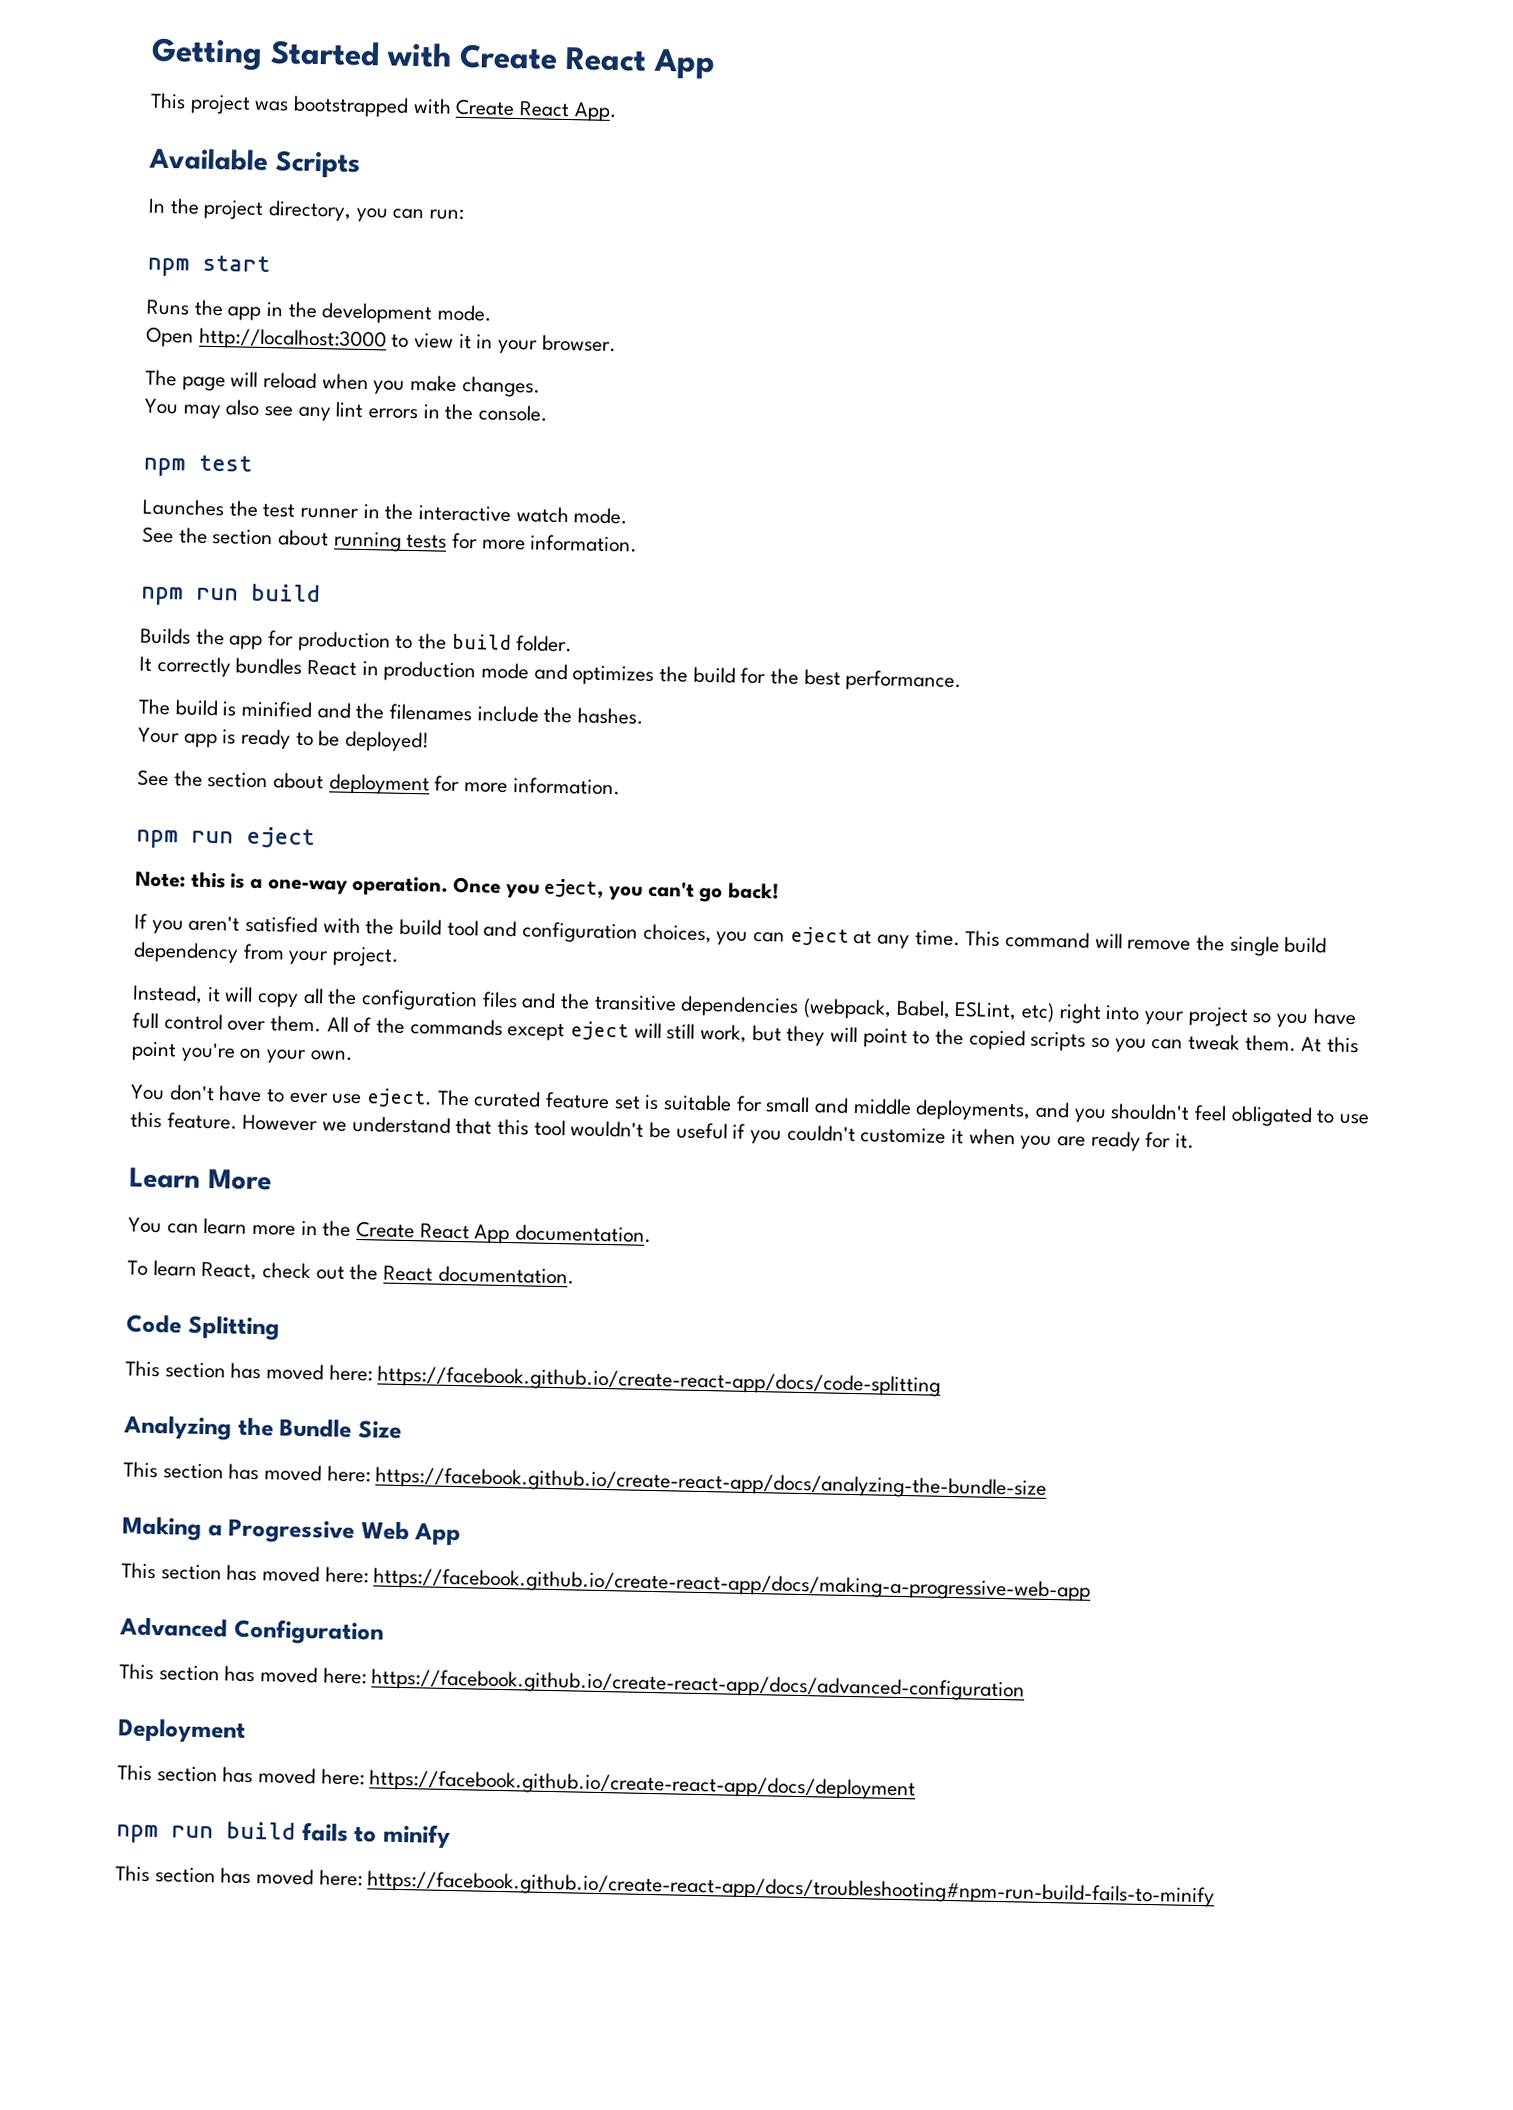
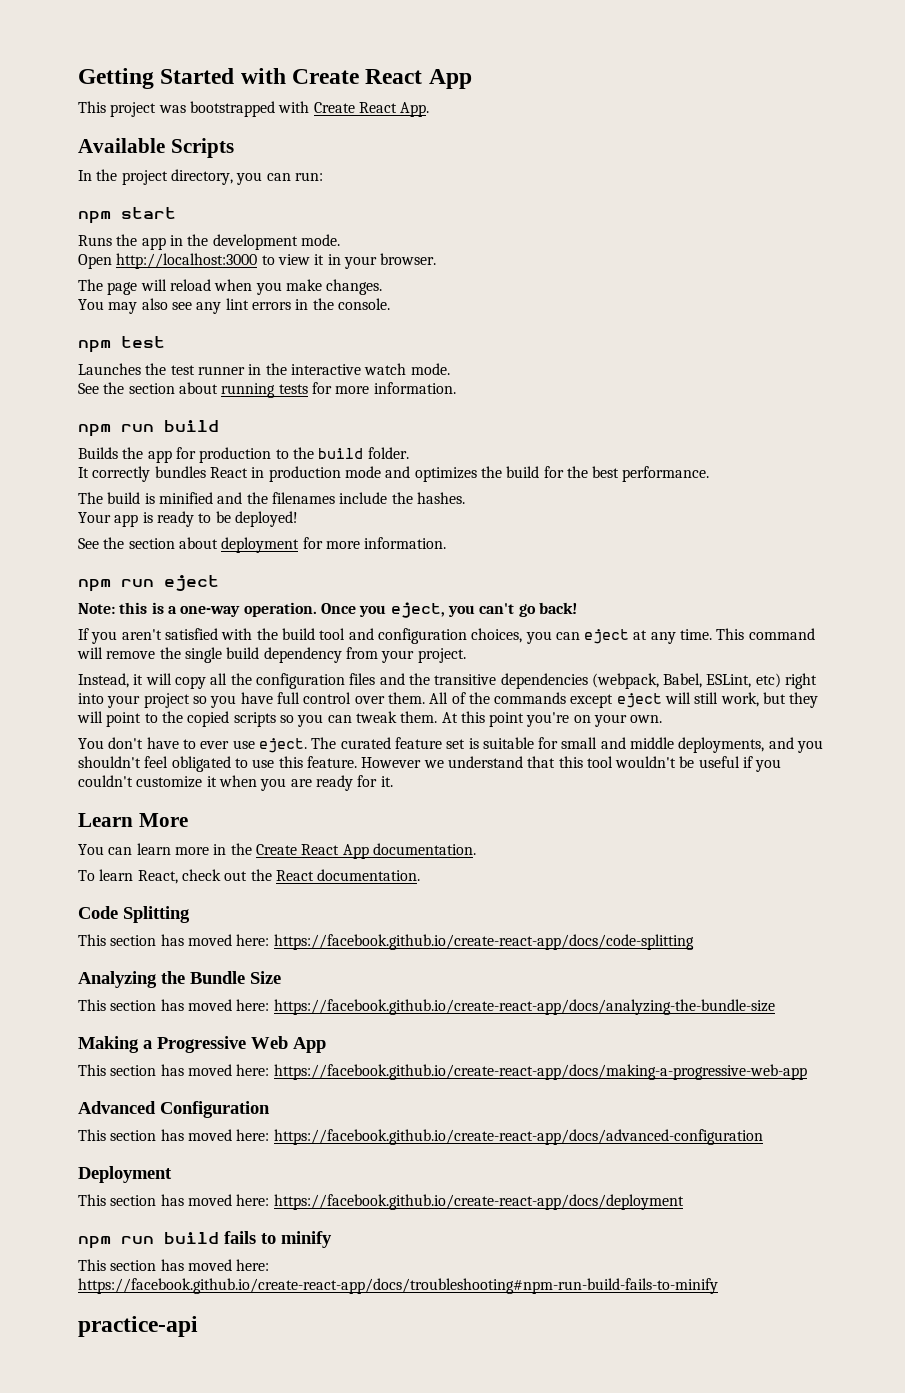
(1216, 1889) none -> [78,1316,198,1337] // practice-api

